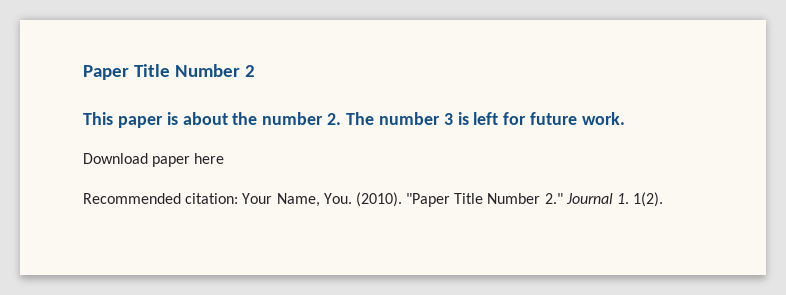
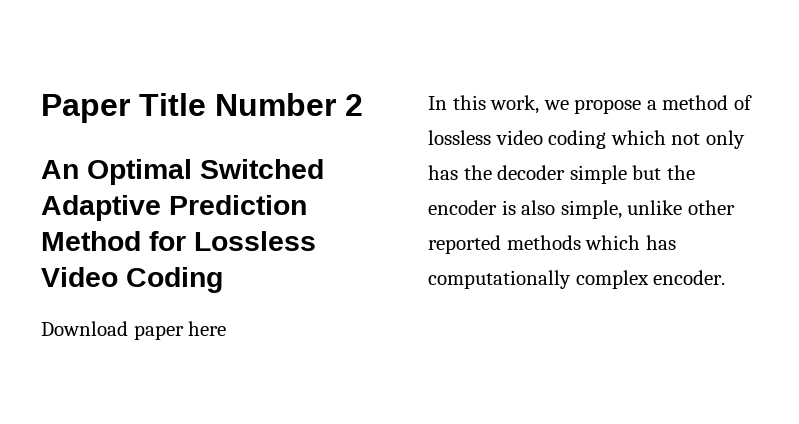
[83,112,626,128] [83,153,225,167] [83,192,664,207] This paper is about the number 2. The number 3 is left for future work. // Download paper here // Recommended citation: Your Name, You. (2010). "Paper Title Number 2." Journal 1. 1(2). -> [41,159,324,185] [41,195,307,221] [41,231,316,251] [41,267,223,293] [41,321,227,340] [428,95,752,114] [428,130,745,149] [428,165,695,184] [428,200,735,219] [428,235,676,254] [428,270,726,289] An Optimal Switched Adaptive Prediction Method for Lossless Video Coding // Download paper here // In this work, we propose a method of lossless video coding which not only has the decoder simple but the encoder is also simple, unlike other reported methods which has computationally complex encoder.

